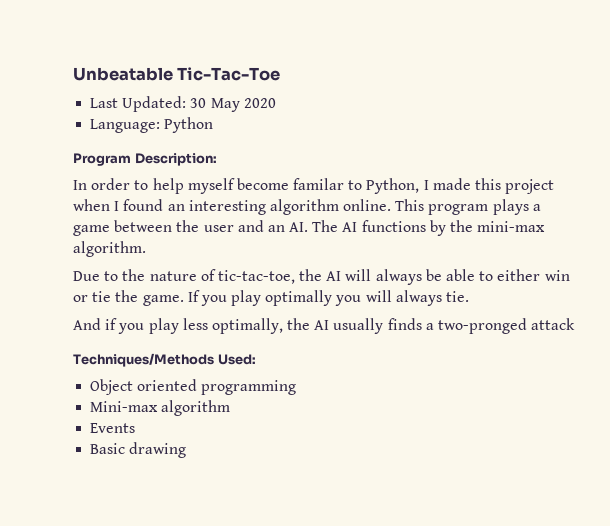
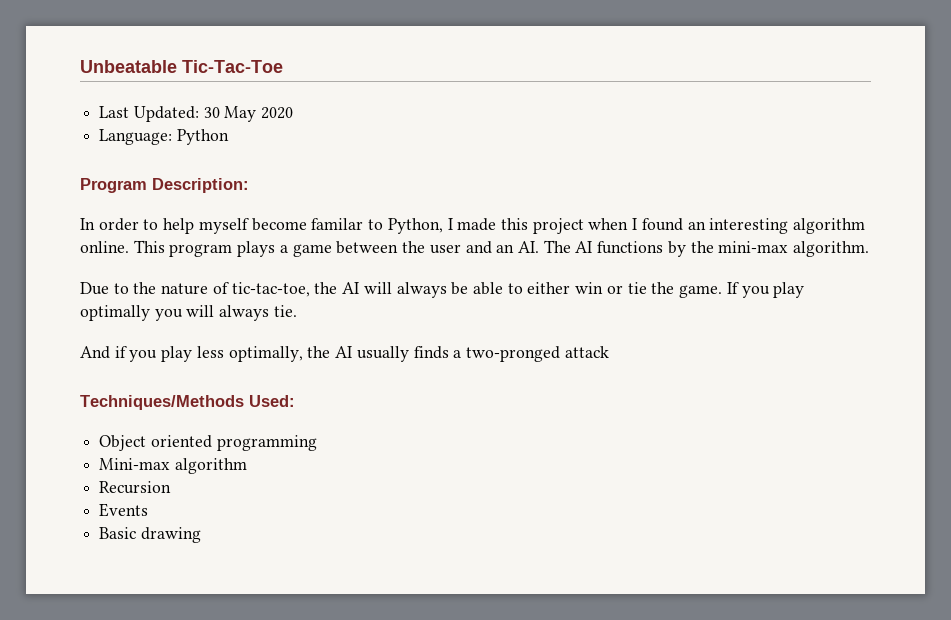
(231, 408) none -> [99,481,172,494] // Recursion

